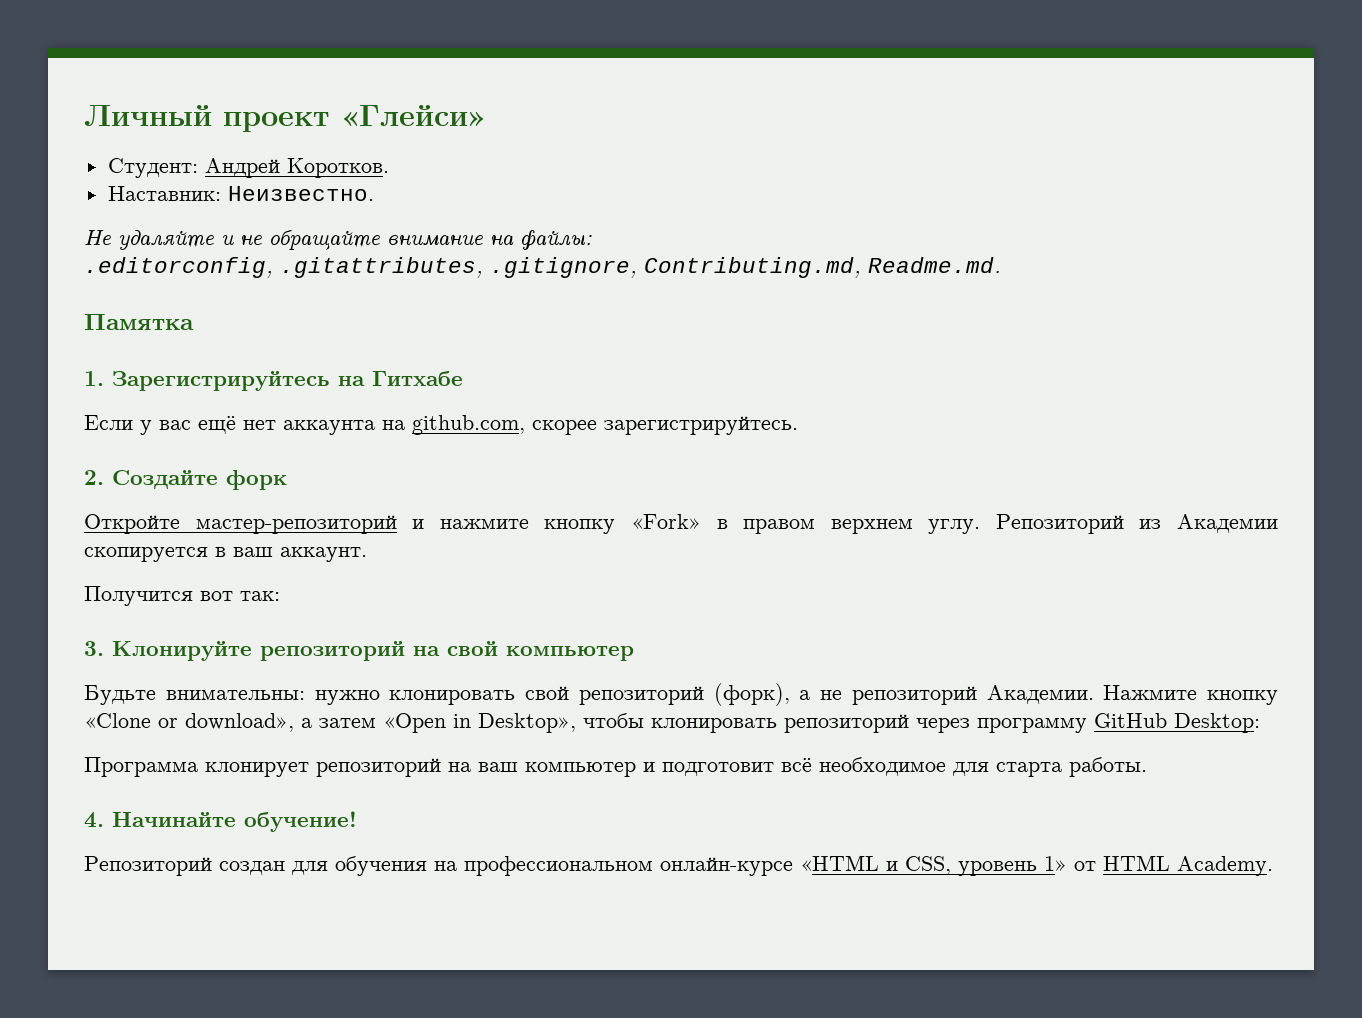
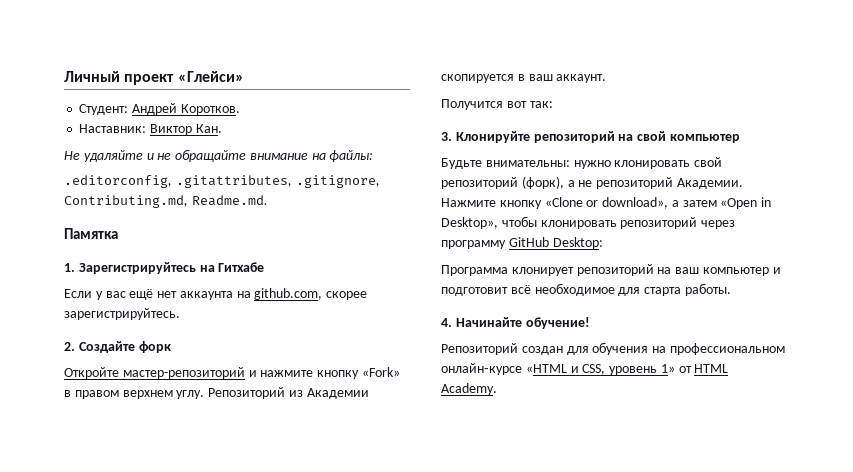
[227,186,374,201] Неизвестно. -> [150,124,222,135] Виктор Кан.

